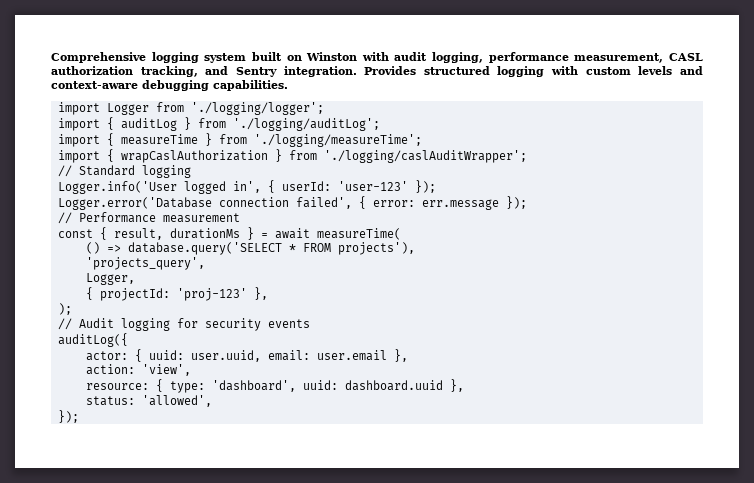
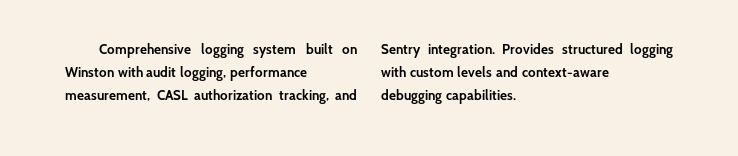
[57,102,324,115] [57,117,380,131] [57,133,422,147] [57,149,527,163] [57,165,191,178] [57,180,436,194] [57,196,527,210] [57,212,240,224] [57,227,401,240] [85,242,415,255] [85,257,205,270] [85,273,135,285] [85,287,268,301] [57,303,72,315] [57,318,310,331] [57,333,128,347] [85,349,408,362] [85,364,191,376] [85,379,464,393] [85,395,212,407] [57,410,79,423] // import Logger from './logging/logger'; // import { auditLog } from './logging/auditLog'; // import { measureTime } from './logging/measureTime'; // import { wrapCaslAuthorization } from './logging/caslAuditWrapper'; // // Standard logging // Logger.info('User logged in', { userId: 'user-123' }); // Logger.error('Database connection failed', { error: err.message }); // // Performance measurement // const { result, durationMs } = await measureTime( // () => database.query('SELECT * FROM projects'), // 'projects_query', // Logger, // { projectId: 'proj-123' }, // ); // // Audit logging for security events // auditLog({ // actor: { uuid: user.uuid, email: user.email }, // action: 'view', // resource: { type: 'dashboard', uuid: dashboard.uuid }, // status: 'allowed', // }); -> (516, 96) none

